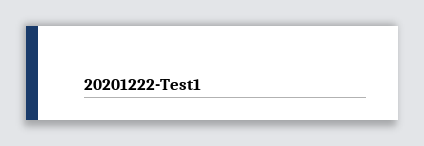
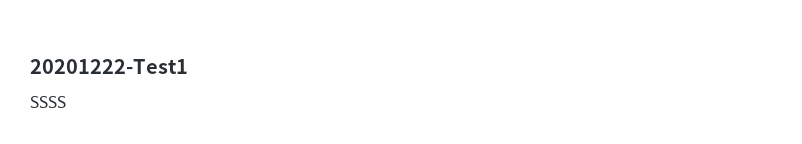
(201, 84) none -> [30,96,66,108] // SSSS

